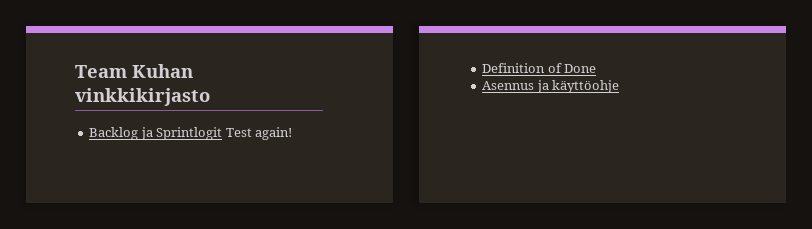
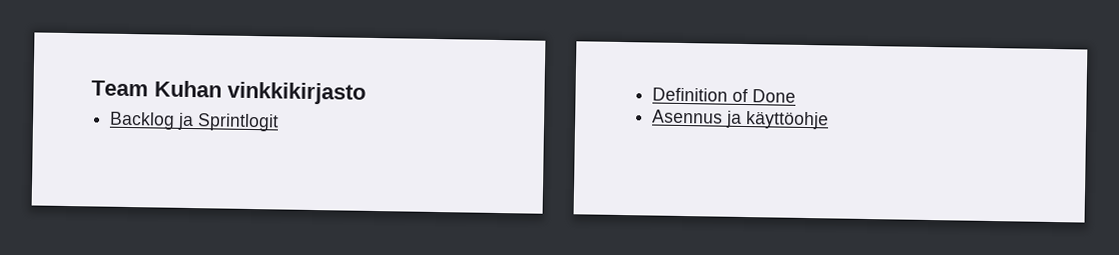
[225,127,293,140] Test again! -> (280, 122) none

